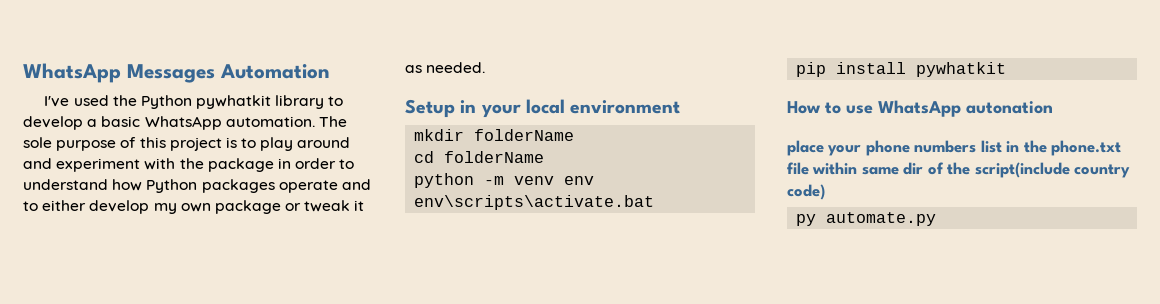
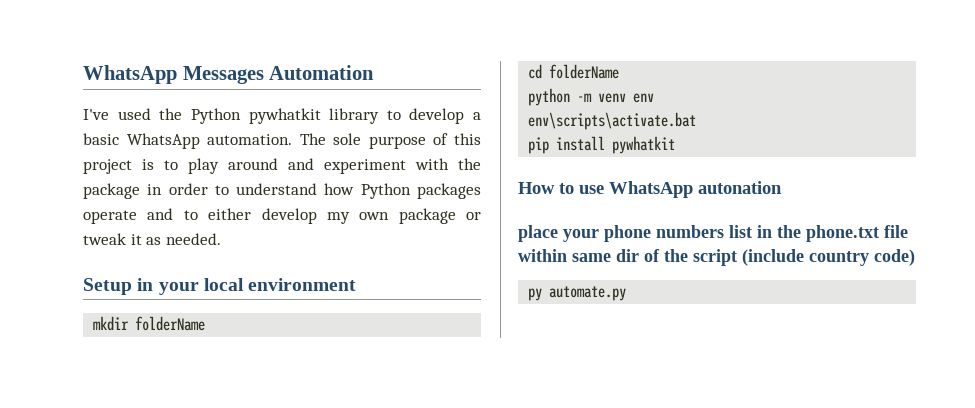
[974,162,1070,178] script(include -> [693,249,804,266] script (include

